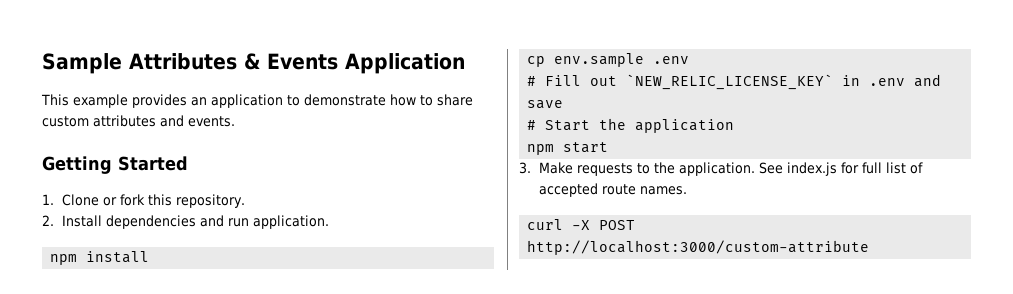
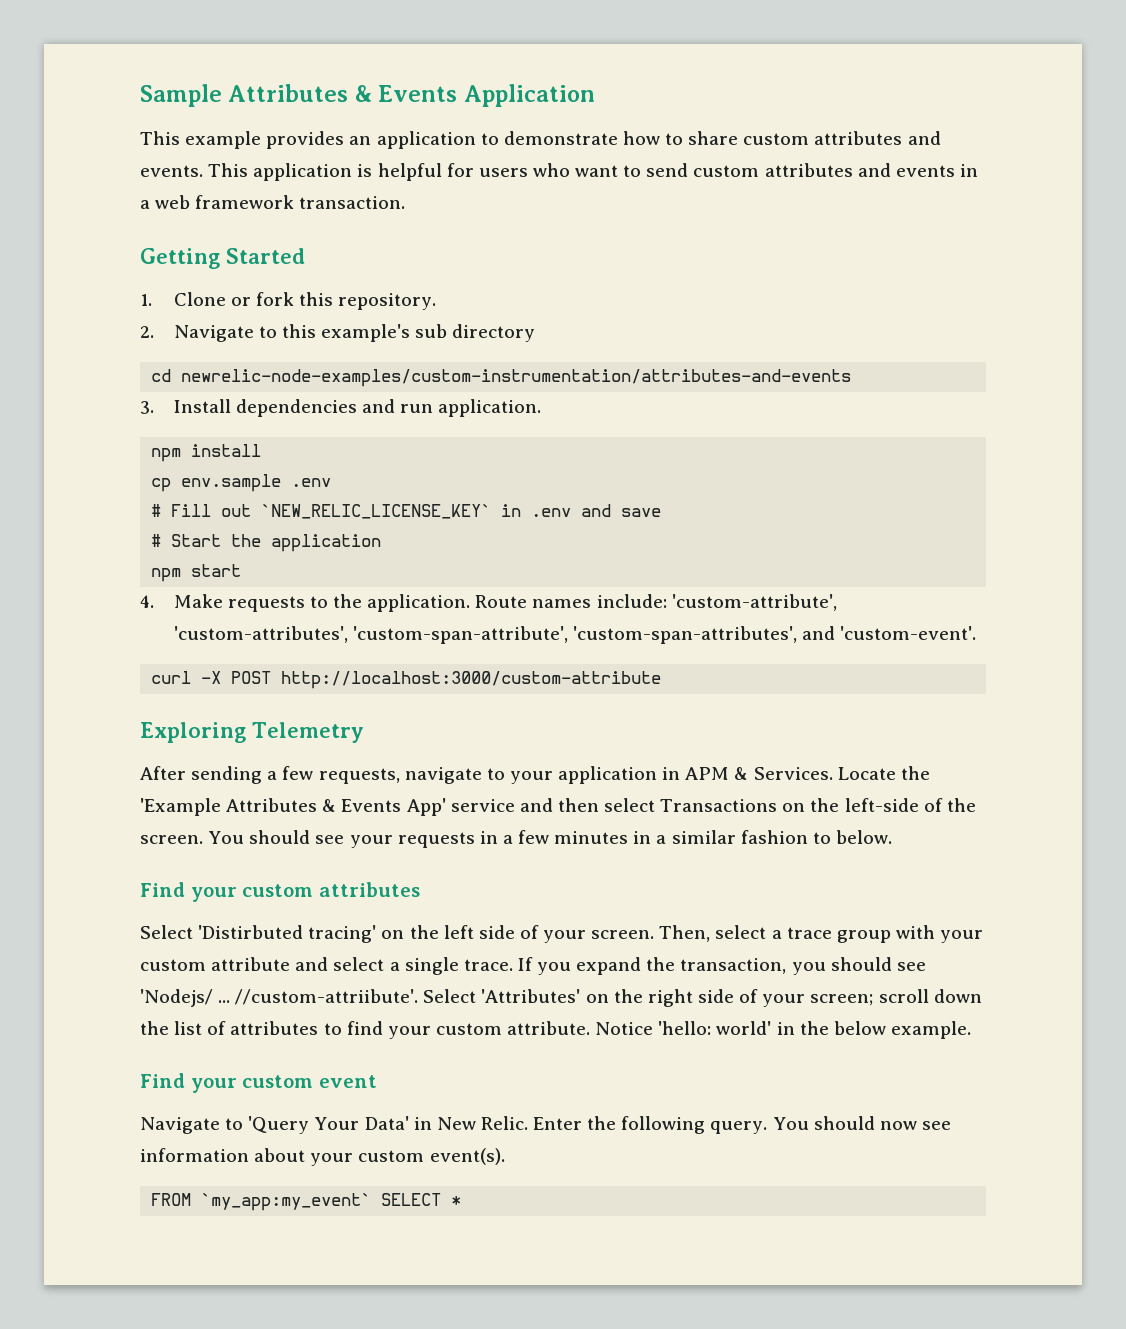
(235, 121) none -> [208,163,978,181] [140,195,406,209] This application is helpful for users who want to send custom attributes and events in a web framework transaction.
(54, 220) none -> [173,324,536,342] [151,369,852,387] [140,401,154,414] Navigate to this example's sub directory // cd newrelic-node-examples/custom-instrumentation/attributes-and-events // 3.
[519,162,531,174] 3. -> [140,595,154,608] 4.
[758,162,923,176] [538,183,687,197] [527,219,636,230] [527,240,870,255] See index.js for full list of accepted route names. // curl -X POST http://localhost:3000/custom-attribute -> [475,594,837,611] [173,626,977,644] [151,671,662,689] [140,722,364,743] [140,766,930,784] [140,798,976,816] [140,830,892,848] [140,882,420,902] [140,925,984,943] [140,957,926,975] [140,989,982,1007] [140,1021,971,1039] [140,1073,377,1093] [140,1116,951,1134] [140,1148,505,1166] [151,1193,462,1211] Route names include: 'custom-attribute', 'custom-attributes', 'custom-span-attribute', 'custom-span-attributes', and 'custom-event'. // curl -X POST http://localhost:3000/custom-attribute // Exploring Telemetry // After sending a few requests, navigate to your application in APM & Services. Locate the 'Example Attributes & Events App' service and then select Transactions on the left-side of the screen. You should see your requests in a few minutes in a similar fashion to below. // Find your custom attributes // Select 'Distirbuted tracing' on the left side of your screen. Then, select a trace group with your custom attribute and select a single trace. If you expand the transaction, you should see 'Nodejs/ ... //custom-attriibute'. Select 'Attributes' on the right side of your screen; scroll down the list of attributes to find your custom attribute. Notice 'hello: world' in the below example. // Find your custom event // Navigate to 'Query Your Data' in New Relic. Enter the following query. You should now see information about your custom event(s). // FROM `my_app:my_event` SELECT *

